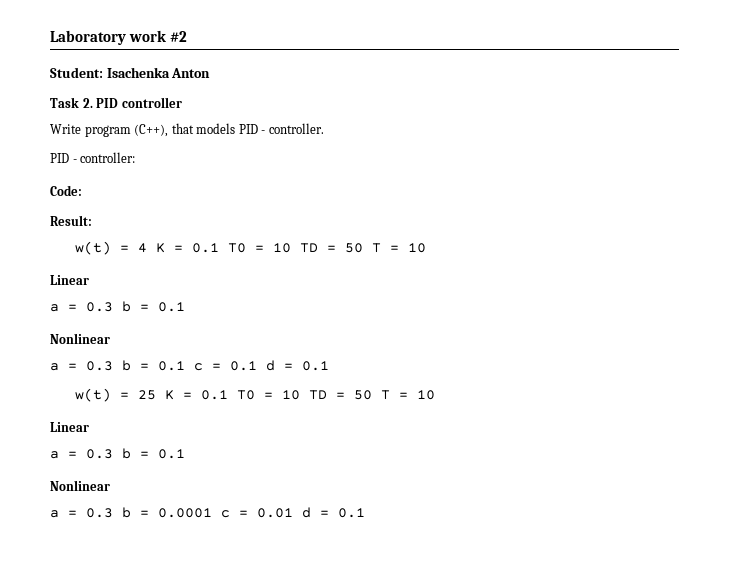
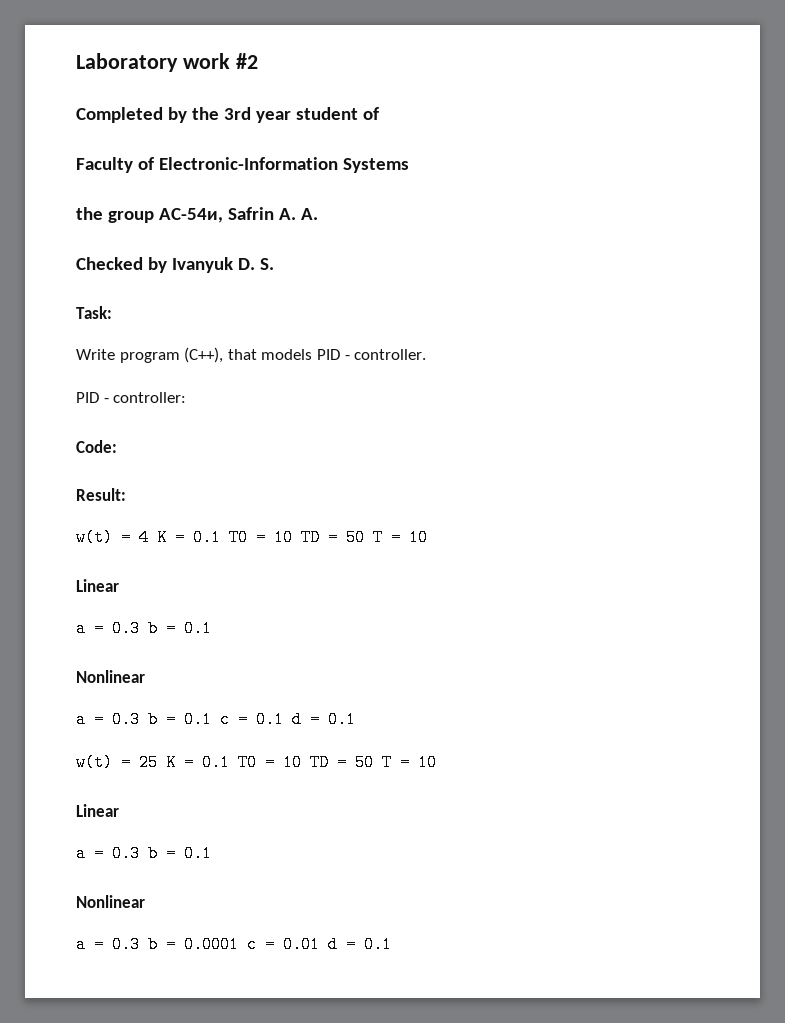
[50,67,211,78] [50,97,182,108] Student: Isachenka Anton // Task 2. PID controller -> [76,107,379,123] [76,157,409,173] [76,207,318,223] [76,257,274,273] [76,306,112,319] Completed by the 3rd year student of // Faculty of Electronic-Information Systems // the group АС-54и, Safrin A. A. // Checked by Ivanyuk D. S. // Task:

